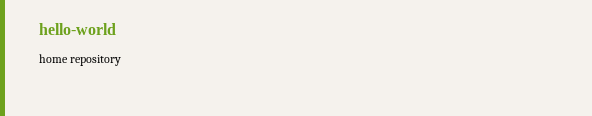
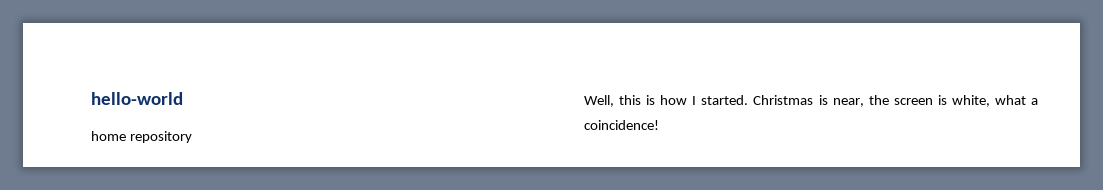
(122, 60) none -> [584,95,1038,107] [584,120,659,130] // Well, this is how I started. Christmas is near, the screen is white, what a coincidence!

